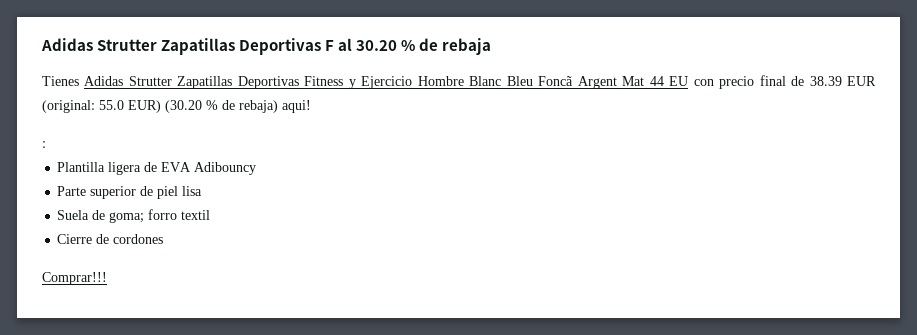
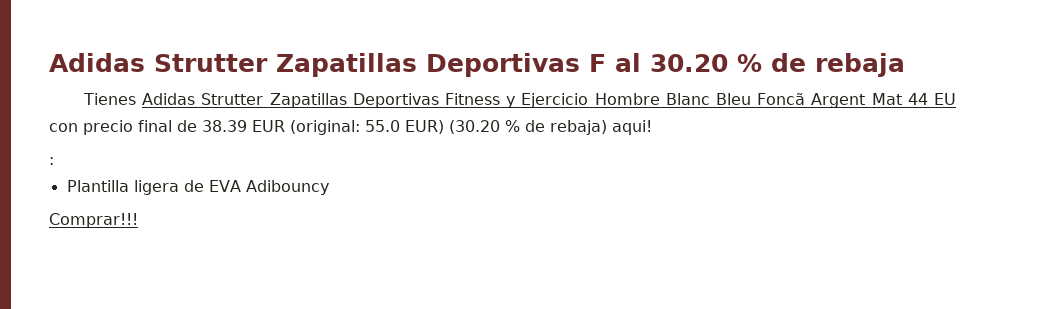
[57,186,203,199] [57,209,211,223] [57,234,164,244] // Parte superior de piel lisa // Suela de goma; forro textil // Cierre de cordones -> (329, 187) none

